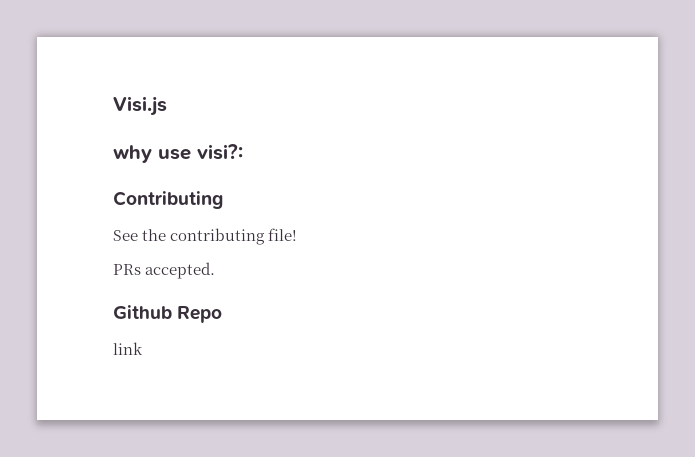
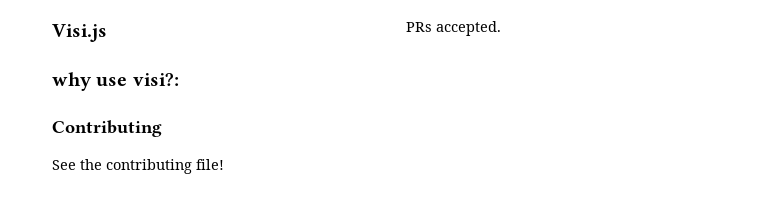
[113,305,223,323] [113,342,143,355] // Github Repo // link -> (501, 28) none

